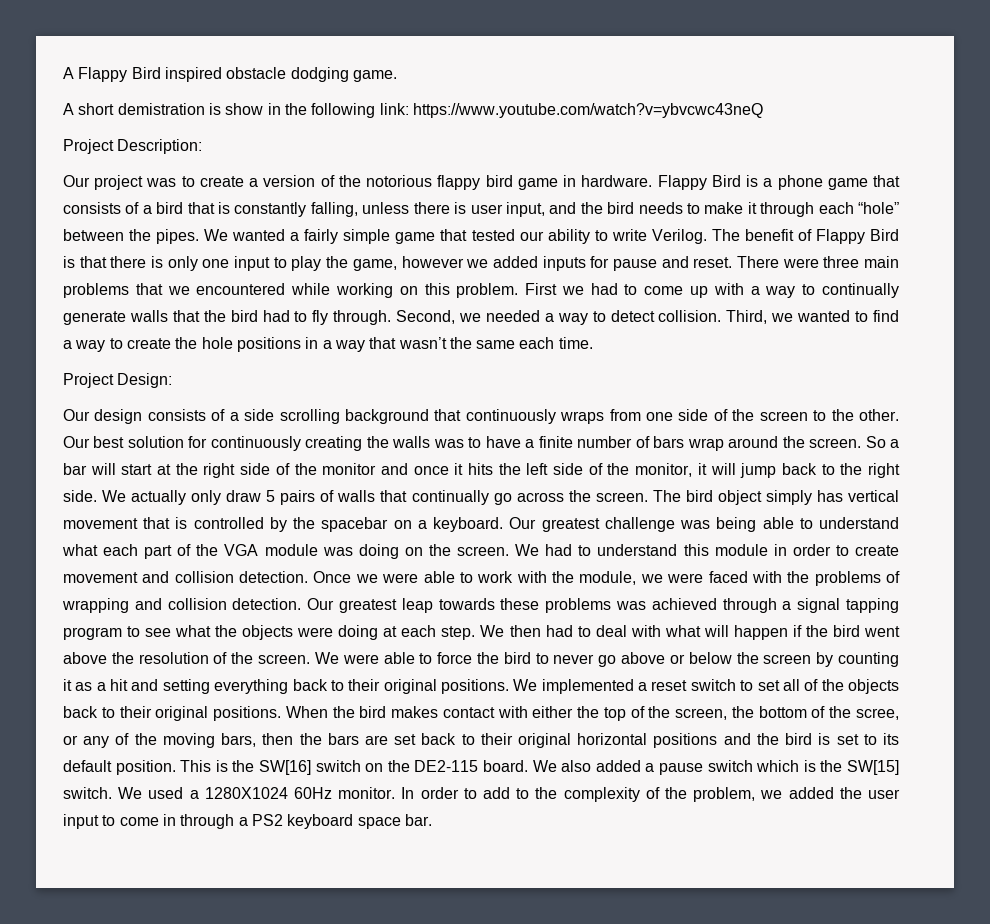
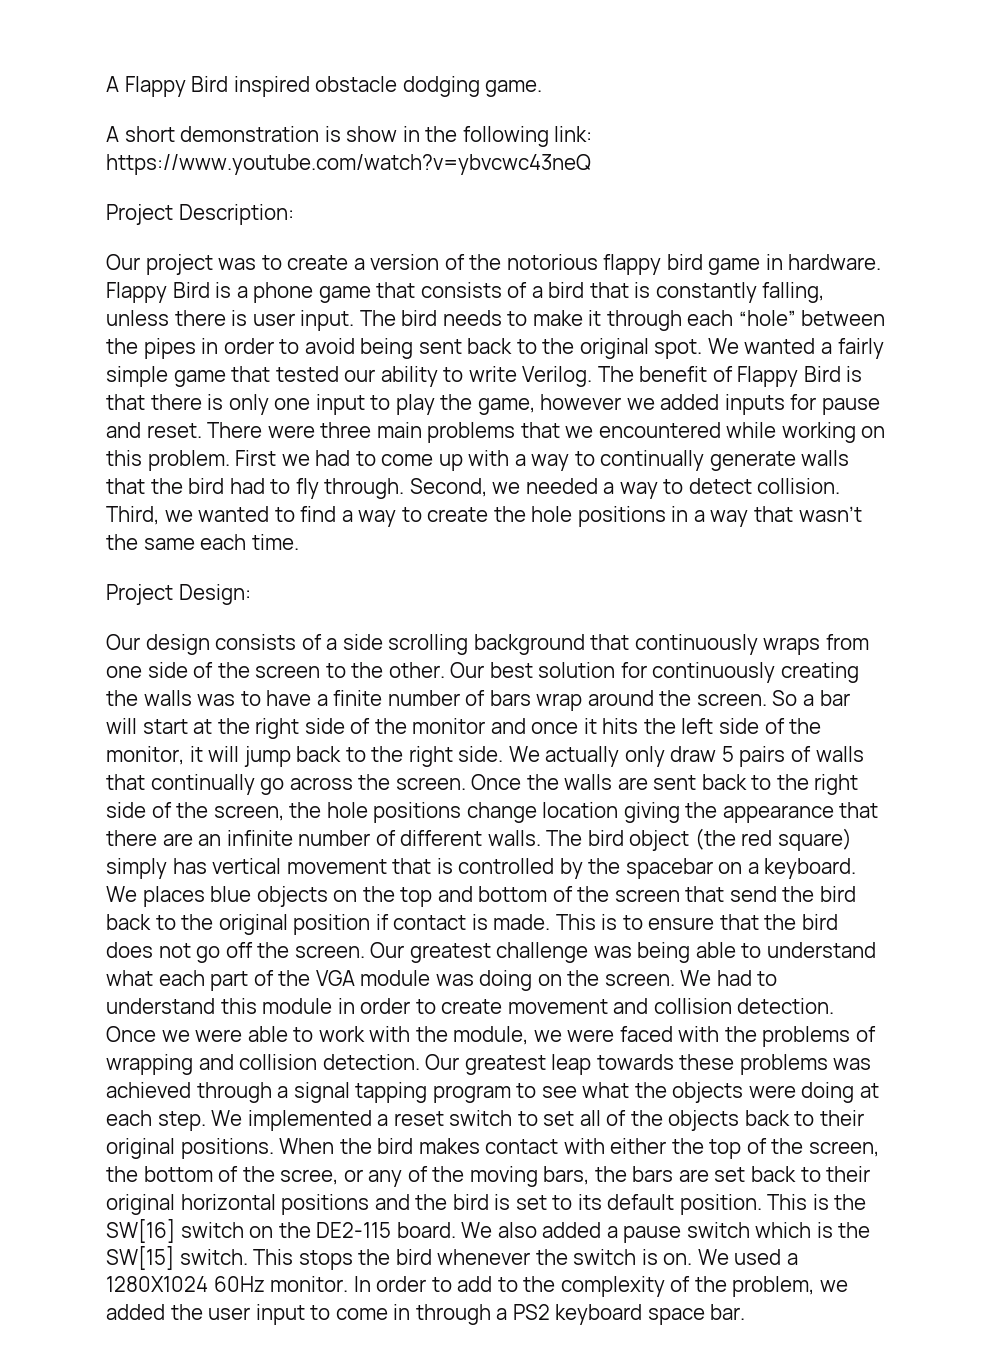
[117,103,205,115] demistration -> [180,126,320,142] demonstration
[505,202,603,217] input, and the -> [300,310,396,331] input. The
[156,229,200,244] pipes. -> [143,338,703,359] pipes in order to avoid being sent back to the original spot.
[652,490,762,505] The bird object -> [471,774,859,795] [106,802,879,823] [106,828,852,851] Once the walls are sent back to the right side of the screen, the hole positions change location giving the appearance that there are an infinite number of different walls. The bird object (the red square)
(504, 524) none -> [106,886,857,907] [106,914,839,935] [106,942,365,963] We places blue objects on the top and bottom of the screen that send the bird back to the original position if contact is made. This is to ensure that the bird does not go off the screen.
[509,625,901,640] [63,652,900,667] [63,679,538,694] then had to deal with what will happen if the bird went above the resolution of the screen. We were able to force the bird to never go above or below the screen by counting it as a hit and setting everything back to their original positions. We -> (243, 1118) none
[262,733,294,745] then -> (590, 1175) none
(112, 793) none -> [253,1249,693,1270] This stops the bird whenever the switch is on.

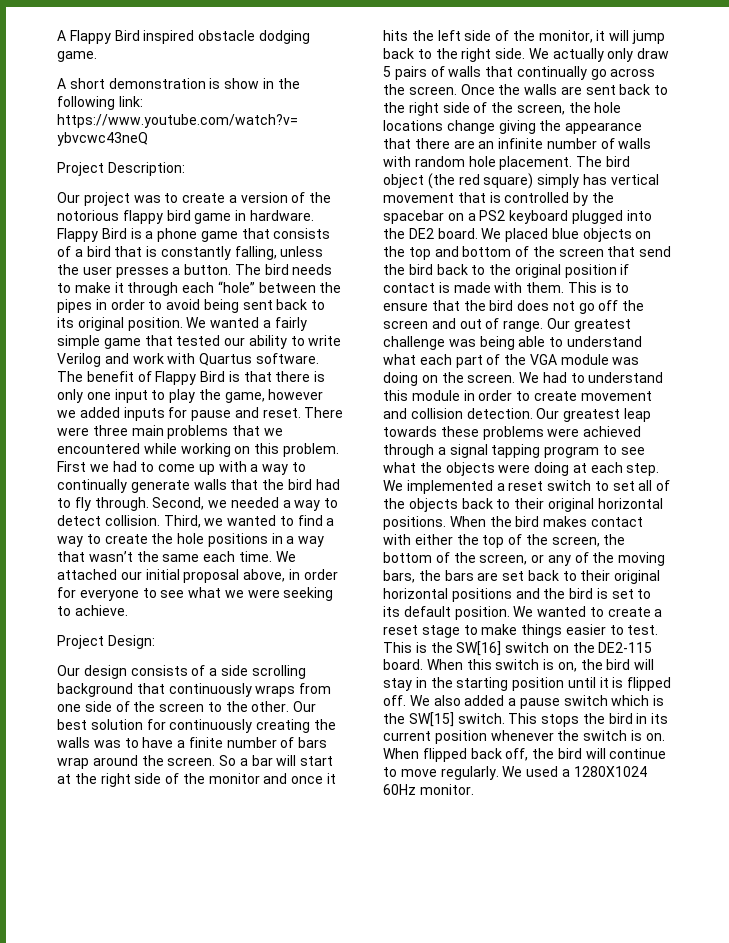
[174,310,355,331] there is user input. -> [57,264,232,278] the user presses a button.
[542,338,703,359] the original spot. -> [57,317,183,331] its original position.
[522,366,593,387] Verilog. -> [57,353,319,367] Verilog and work with Quartus software.
(299, 542) none -> [275,551,296,562] [57,569,338,583] [57,587,334,601] [57,605,128,616] We attached our initial proposal above, in order for everyone to see what we were seeking to achieve.
[373,802,619,823] positions change location -> [383,120,495,134] locations change
[400,830,541,846] different walls. -> [618,138,652,149] [383,156,573,170] walls with random hole placement.
[764,858,857,879] [106,886,205,907] keyboard. We places -> [479,210,652,224] [383,228,549,242] PS2 keyboard plugged into the DE2 board. We placed
[493,914,551,930] made. -> [453,282,565,293] made with them.
[294,945,365,958] screen. -> [383,318,544,332] screen and out of range.
[106,1026,877,1047] [106,1054,420,1075] Once we were able to work with the module, we were faced with the problems of wrapping and collision detection. -> (533, 413) none
[833,1058,872,1070] was -> [547,428,580,437] were
(175, 1148) none -> [597,498,663,509] horizontal
[280,1169,339,1185] scree, -> [479,554,528,565] screen,
(762, 1204) none -> [513,606,663,617] [383,624,659,638] We wanted to create a reset stage to make things easier to test.
(456, 1230) none -> [426,659,655,672] [383,677,672,691] [383,695,406,706] When this switch is on, the bird will stay in the starting position until it is flipped off.
(432, 1257) none -> [636,713,669,724] [383,730,487,744] in its current position
(693, 1259) none -> [383,748,667,762] [383,766,499,780] When flipped back off, the bird will continue to move regularly.
[353,1276,848,1297] [106,1304,746,1325] In order to add to the complexity of the problem, we added the user input to come in through a PS2 keyboard space bar. -> (474, 789) none

